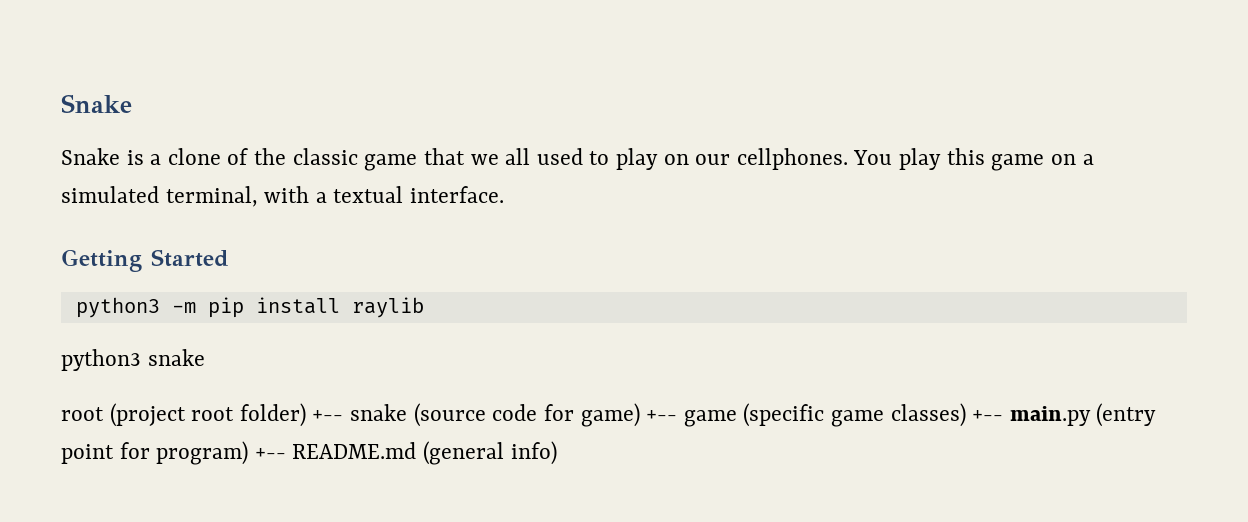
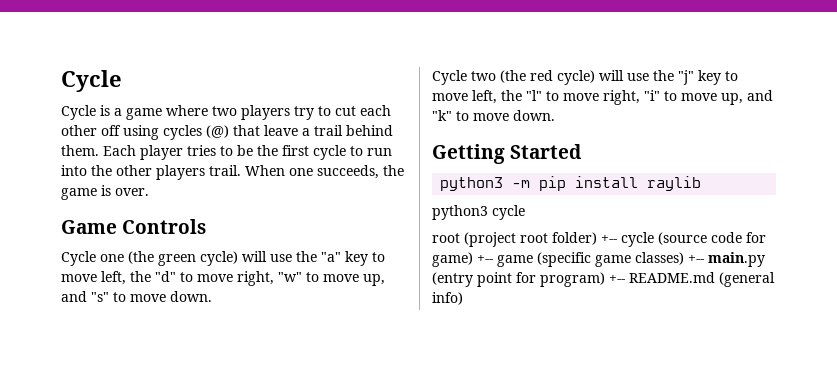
[61,94,132,113] [61,148,1094,171] [61,186,505,207] Snake // Snake is a clone of the classic game that we all used to play on our cellphones. You play this game on a simulated terminal, with a textual interface. -> [61,70,122,92] [61,105,391,120] [61,125,393,140] [61,145,392,160] [61,165,404,180] [61,185,149,200] [61,219,207,234] [61,251,385,266] [61,271,385,286] [61,291,212,302] [432,70,738,85] [432,90,773,105] [432,110,555,121] Cycle // Cycle is a game where two players try to cut each other off using cycles (@) that leave a trail behind them. Each player tries to be the first cycle to run into the other players trail. When one succeeds, the game is over. // Game Controls // Cycle one (the green cycle) will use the "a" key to move left, the "d" to move right, "w" to move up, and "s" to move down. // Cycle two (the red cycle) will use the "j" key to move left, the "l" to move right, "i" to move up, and "k" to move down.
[147,349,205,366] snake -> [492,205,525,220] cycle
[350,404,408,421] snake -> [621,232,654,247] cycle

